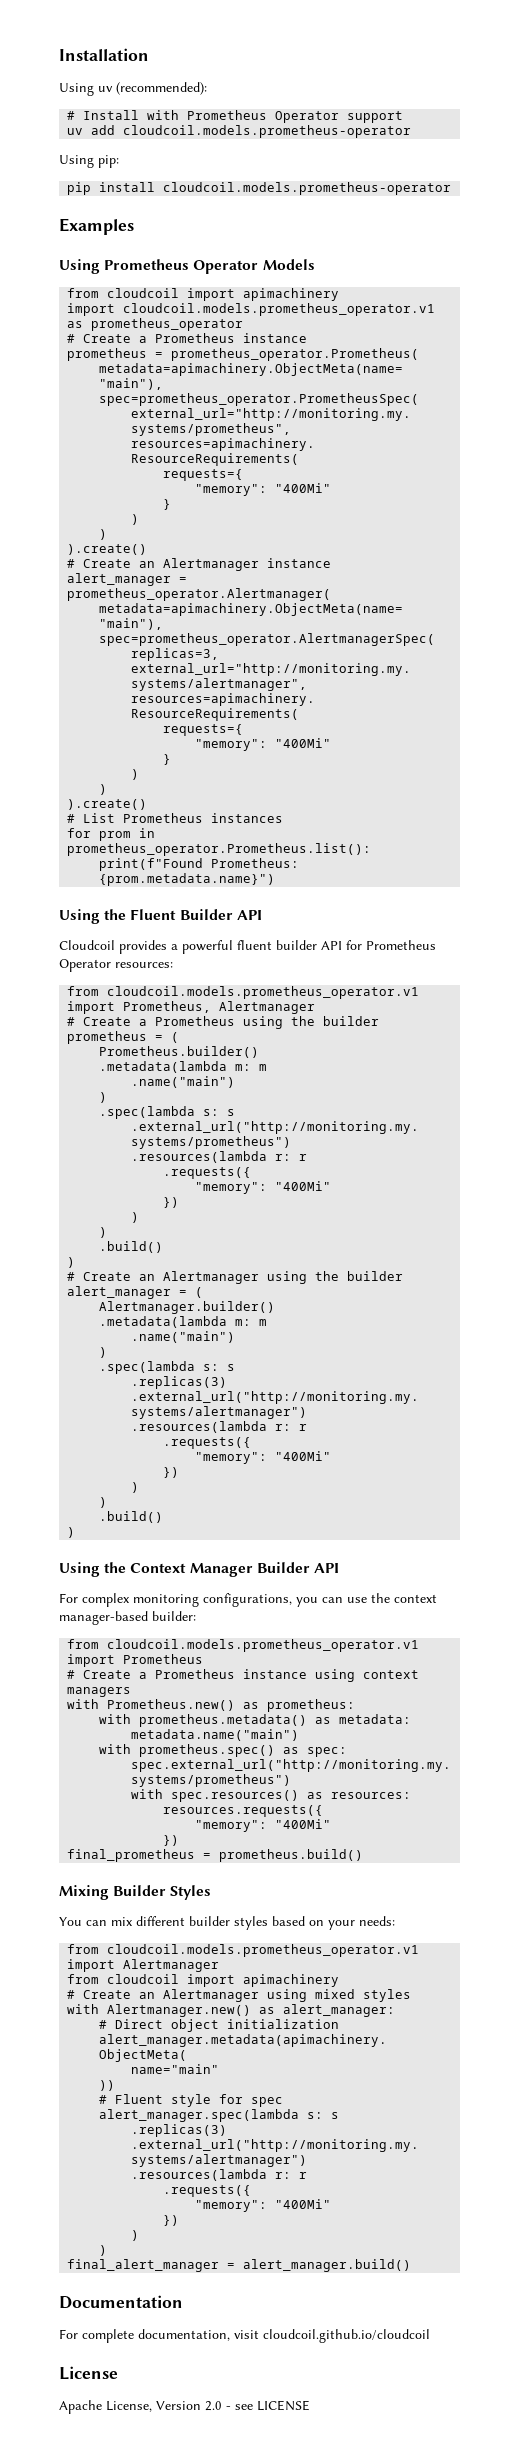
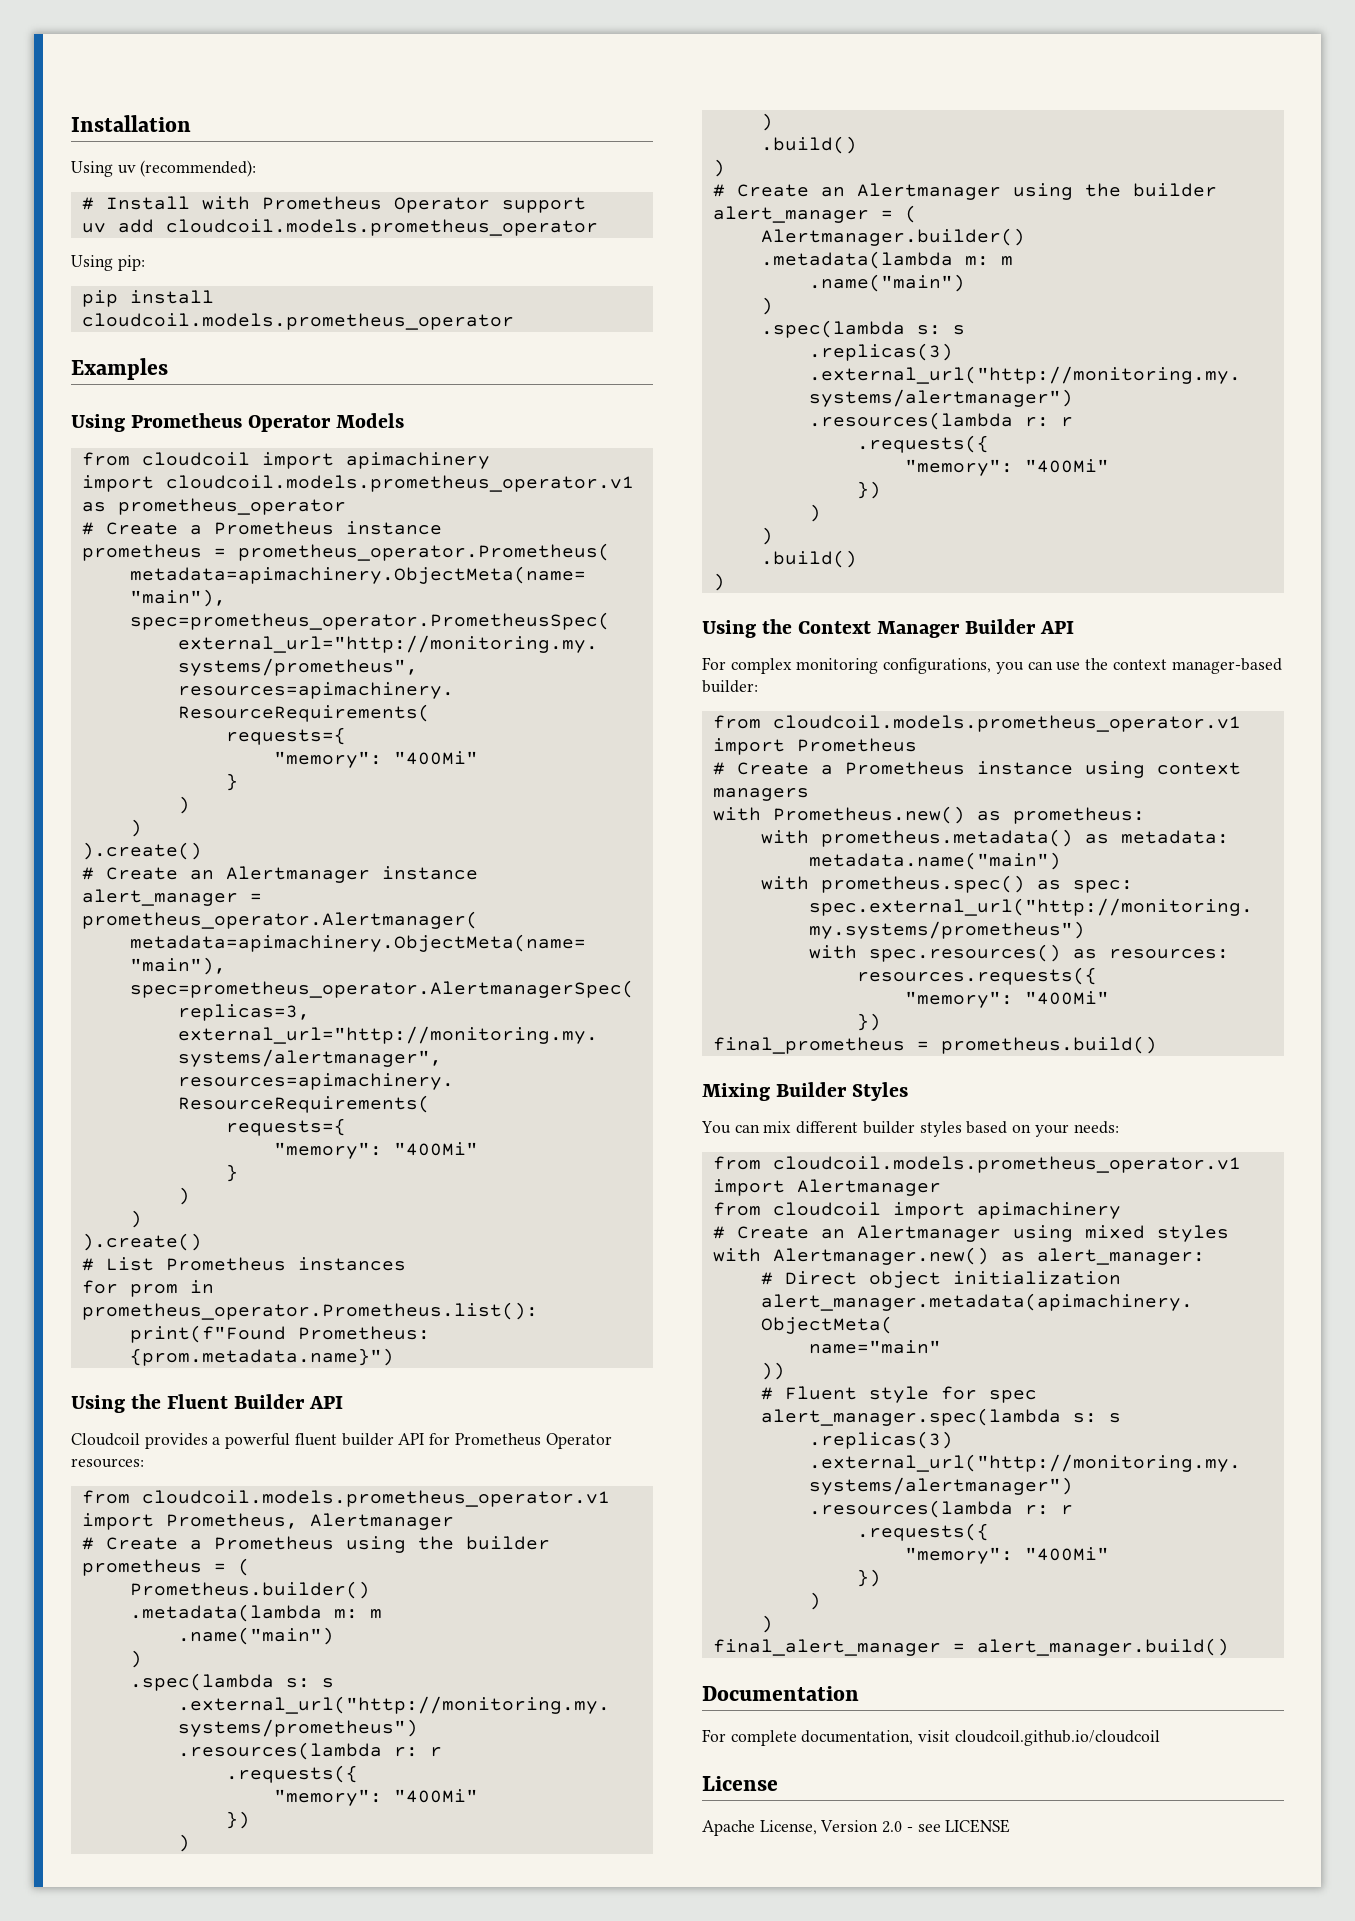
[123,125,412,138] cloudcoil.models.prometheus-operator -> [165,219,598,236] cloudcoil.models.prometheus_operator
[163,182,452,195] cloudcoil.models.prometheus-operator -> [81,313,514,330] cloudcoil.models.prometheus_operator

